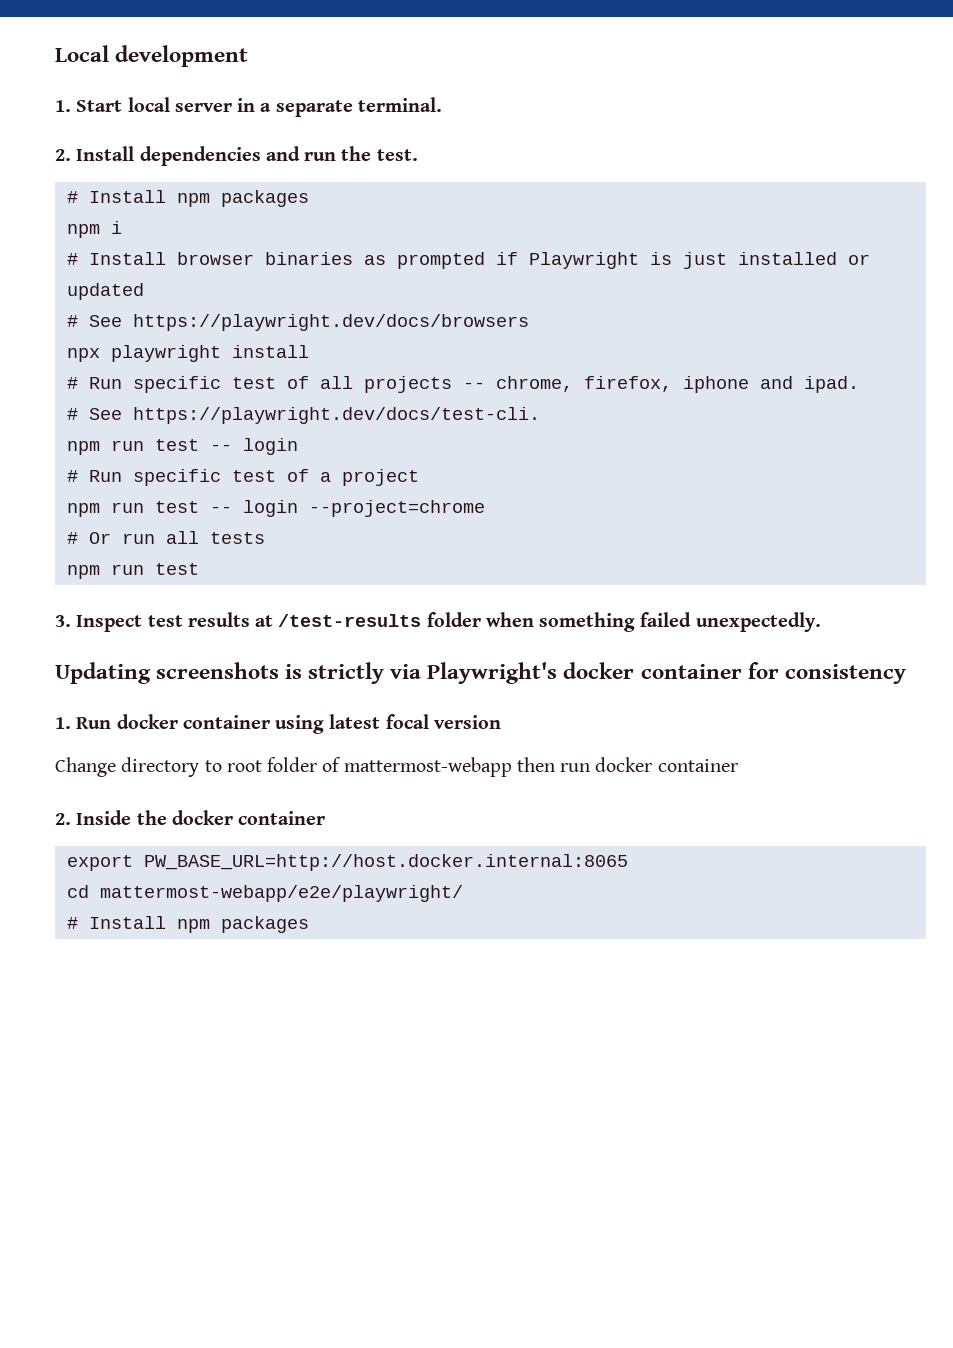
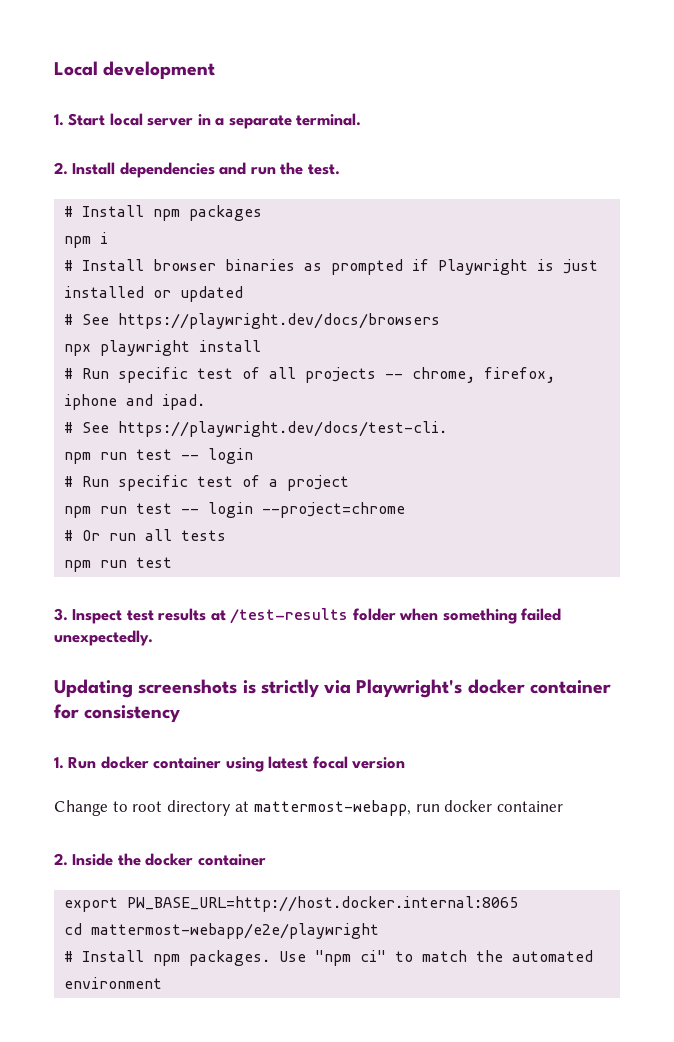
[121,757,200,777] directory -> (108, 808) none
[267,757,555,777] folder of mattermost-webapp then -> [166,800,411,816] directory at mattermost-webapp,
[99,885,463,902] [66,916,309,933] mattermost-webapp/e2e/playwright/ // # Install npm packages -> [91,923,380,939] [64,950,594,966] [64,977,163,989] mattermost-webapp/e2e/playwright // # Install npm packages. Use "npm ci" to match the automated environment

